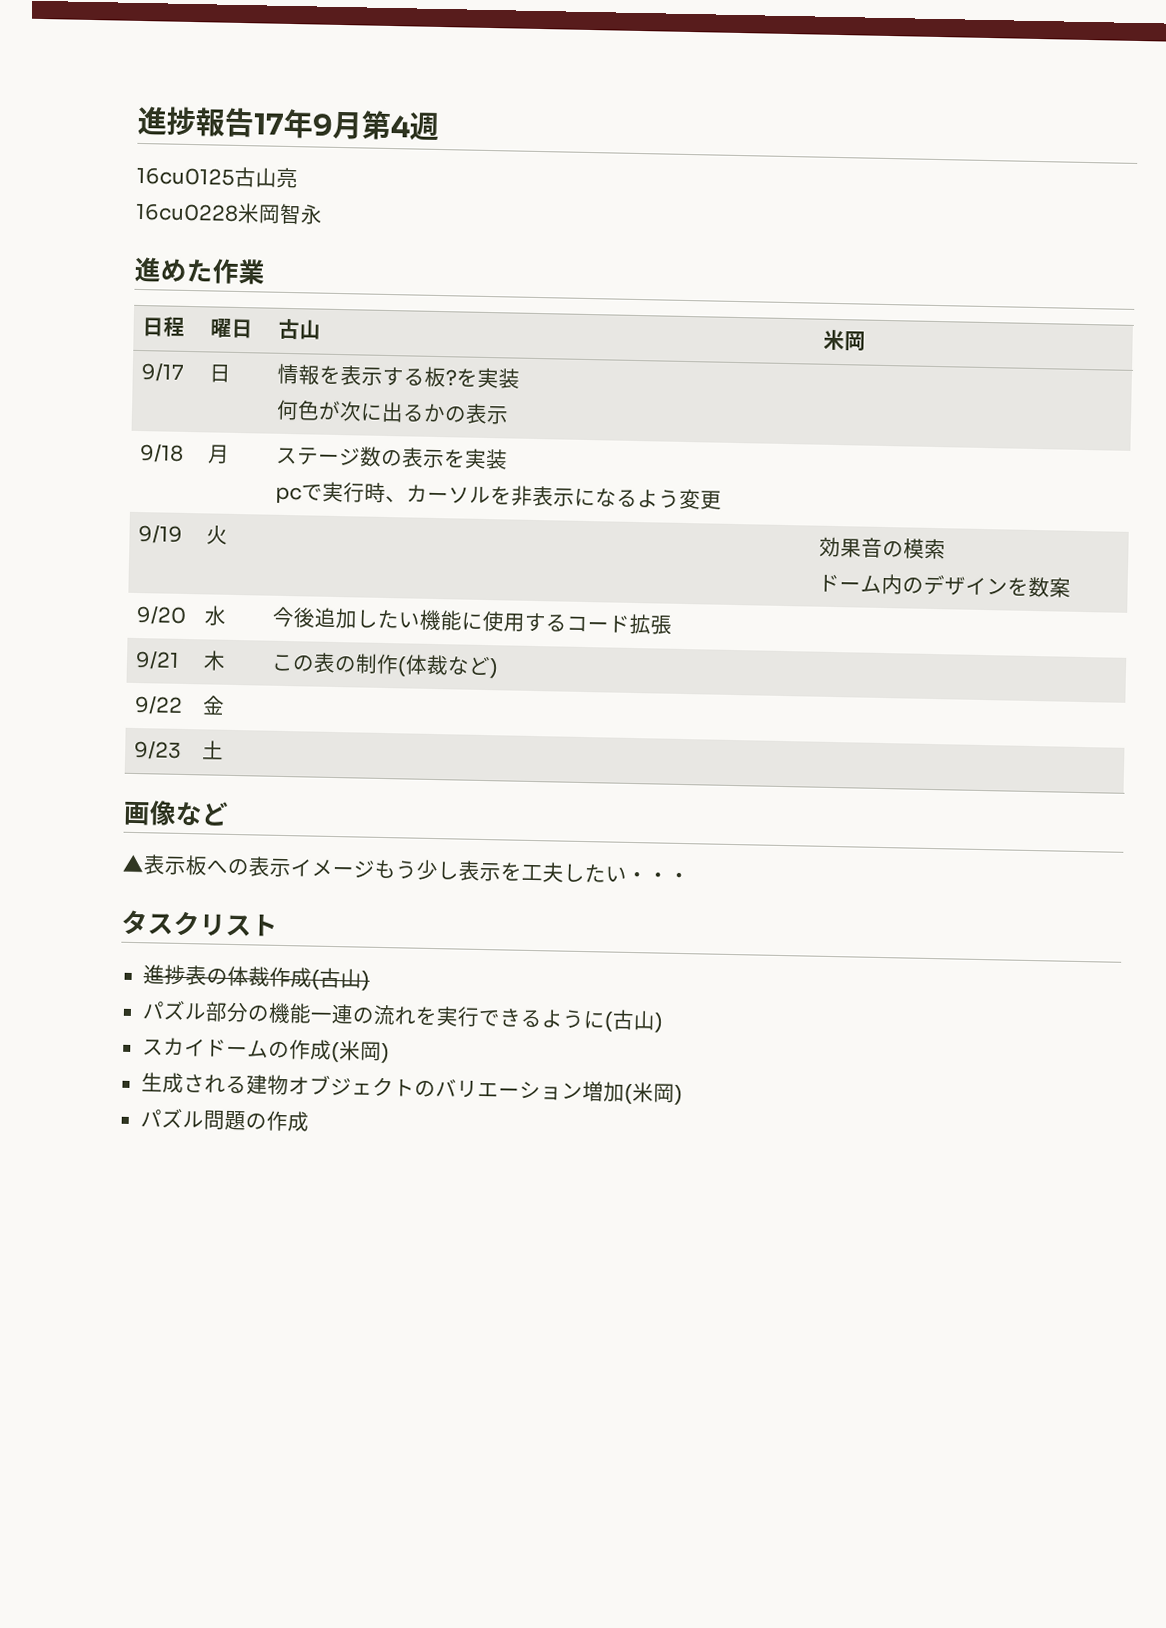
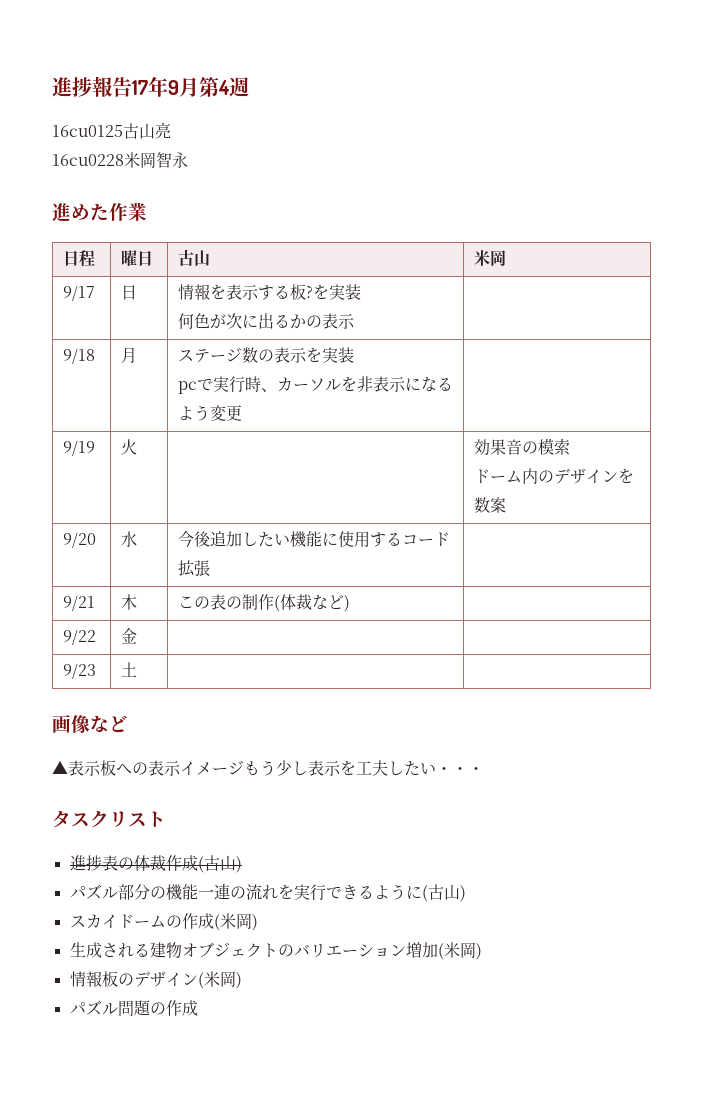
(683, 1095) none -> [69,971,242,989] // 情報板のデザイン(米岡)

